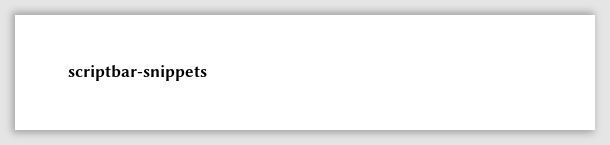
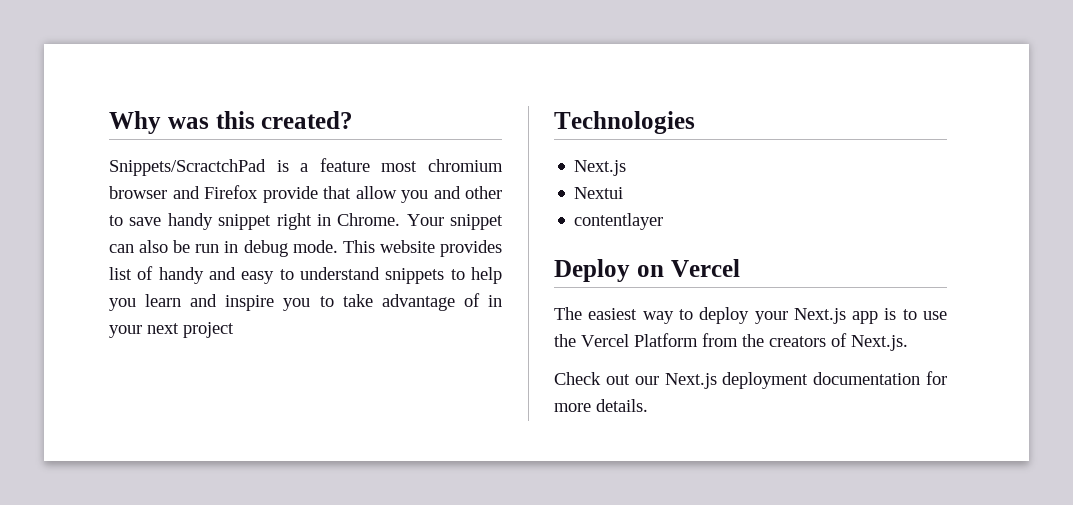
[68,65,207,81] scriptbar-snippets -> [109,111,354,134] [109,158,503,176] [109,185,502,203] [109,213,503,230] [109,240,502,257] [109,266,502,284] [109,293,502,311] [109,322,234,338] [554,111,695,134] [574,160,627,176] [574,187,624,199] [574,213,664,230] [554,259,740,282] [554,307,947,324] [554,333,908,351] [554,371,947,389] [554,399,648,412] Why was this created? // Snippets/ScractchPad is a feature most chromium browser and Firefox provide that allow you and other to save handy snippet right in Chrome. Your snippet can also be run in debug mode. This website provides list of handy and easy to understand snippets to help you learn and inspire you to take advantage of in your next project // Technologies // Next.js // Nextui // contentlayer // Deploy on Vercel // The easiest way to deploy your Next.js app is to use the Vercel Platform from the creators of Next.js. // Check out our Next.js deployment documentation for more details.

